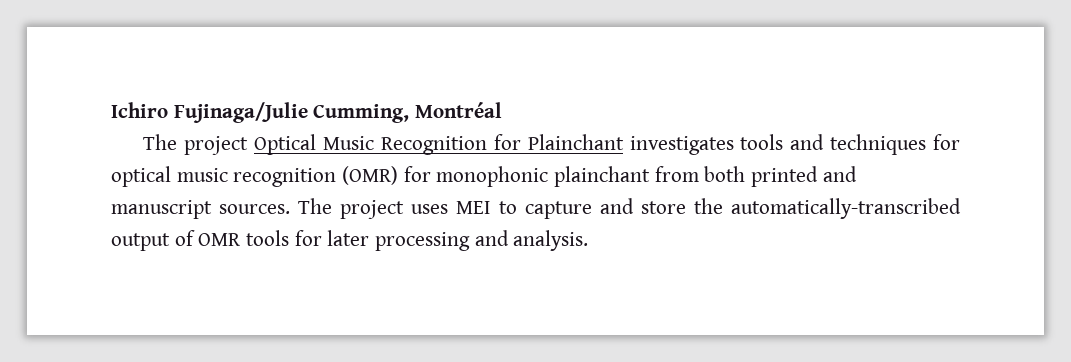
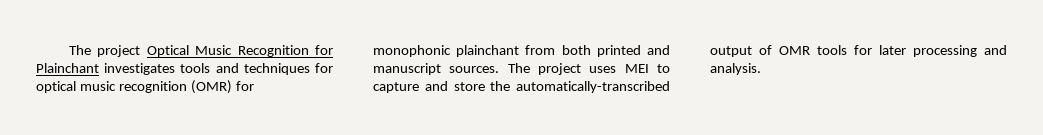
[111,102,503,123] Ichiro Fujinaga/Julie Cumming, Montréal // -> (69, 50) none

